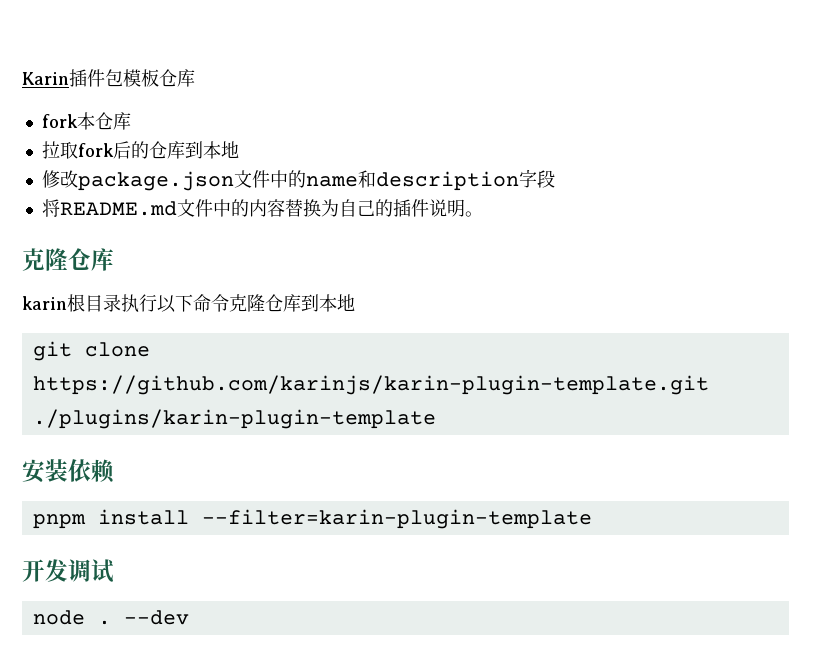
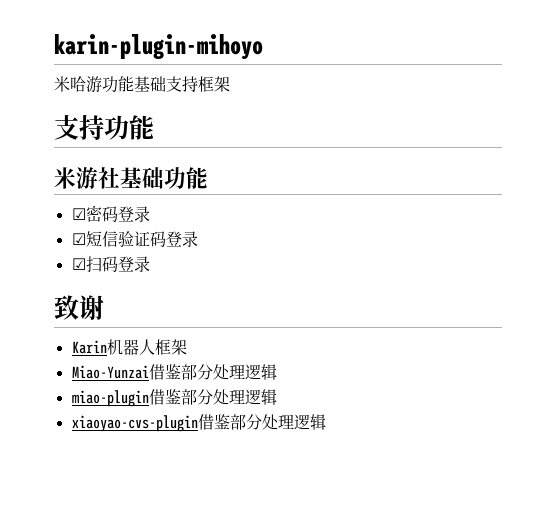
[22,69,195,87] [41,112,131,130] [41,141,239,159] [41,169,555,191] [41,199,483,217] [22,248,114,271] [22,294,355,313] [32,341,150,361] [32,375,709,395] [32,409,436,429] [22,459,115,483] [32,509,592,529] [22,559,114,583] [32,610,189,625] Karin插件包模板仓库 // fork本仓库 // 拉取fork后的仓库到本地 // 修改package.json文件中的name和description字段 // 将README.md文件中的内容替换为自己的插件说明。 // 克隆仓库 // karin根目录执行以下命令克隆仓库到本地 // git clone https://github.com/karinjs/karin-plugin-template.git ./plugins/karin-plugin-template // 安装依赖 // pnpm install --filter=karin-plugin-template // 开发调试 // node . --dev -> [54,34,263,60] [54,76,230,93] [54,115,154,140] [54,167,208,189] [71,205,150,222] [71,231,198,247] [71,256,150,272] [54,295,104,320] [71,339,187,355] [71,364,277,380] [71,389,277,407] [71,414,326,432] karin-plugin-mihoyo // 米哈游功能基础支持框架 // 支持功能 // 米游社基础功能 // ☑密码登录 // ☑短信验证码登录 // ☑扫码登录 // 致谢 // Karin机器人框架 // Miao-Yunzai借鉴部分处理逻辑 // miao-plugin借鉴部分处理逻辑 // xiaoyao-cvs-plugin借鉴部分处理逻辑

